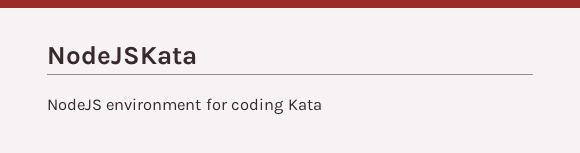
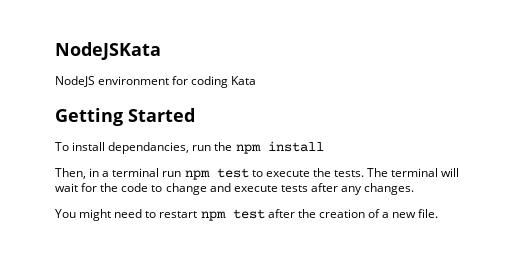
(322, 105) none -> [55,108,195,126] [55,141,324,154] [55,168,460,180] [55,183,415,195] [55,209,439,221] // Getting Started // To install dependancies, run the npm install // Then, in a terminal run npm test to execute the tests. The terminal will wait for the code to change and execute tests after any changes. // You might need to restart npm test after the creation of a new file.

